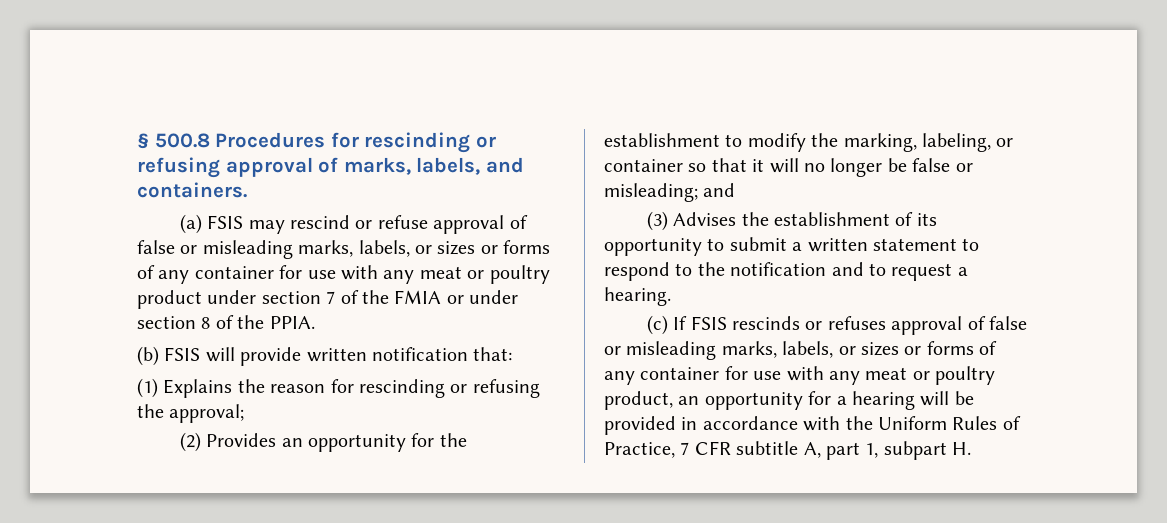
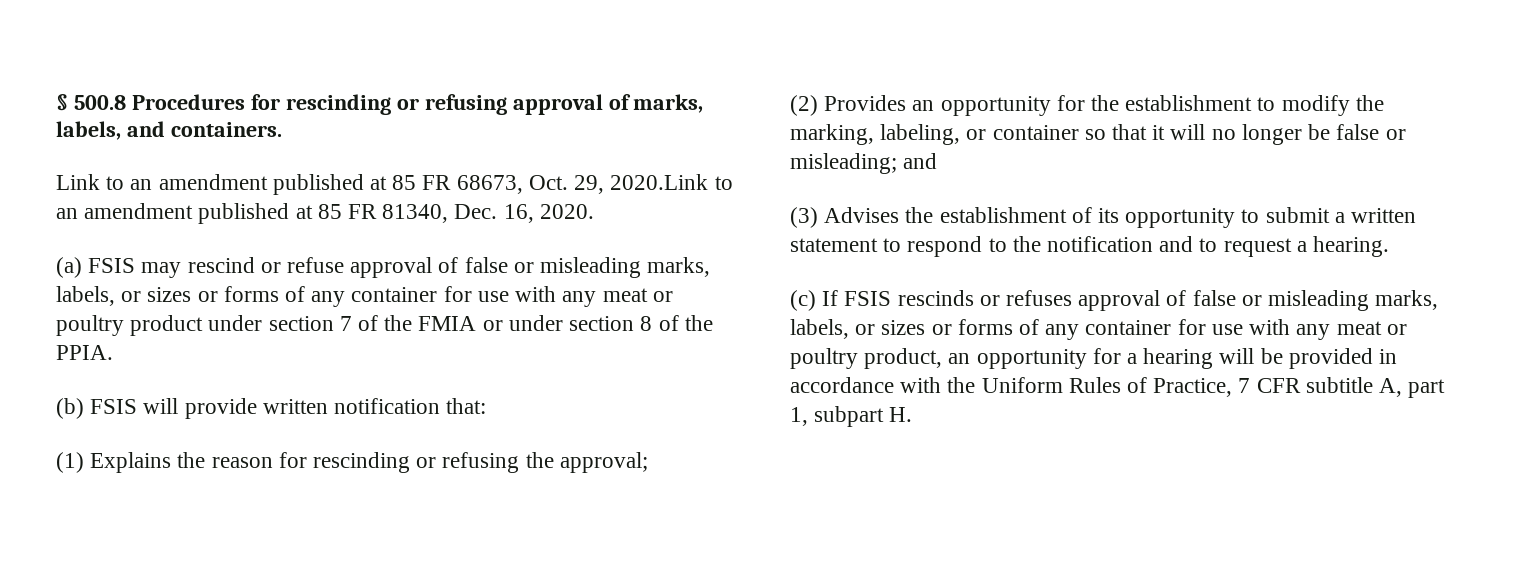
(247, 190) none -> [56,174,733,195] [56,203,594,224] // Link to an amendment published at 85 FR 68673, Oct. 29, 2020.Link to an amendment published at 85 FR 81340, Dec. 16, 2020.

